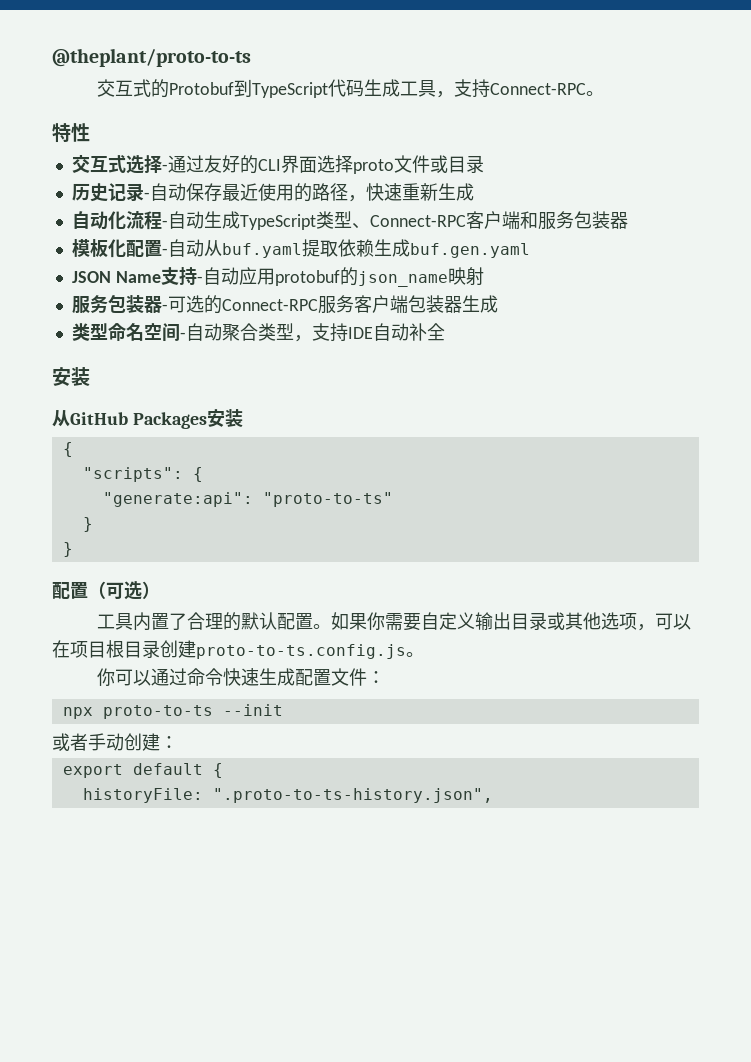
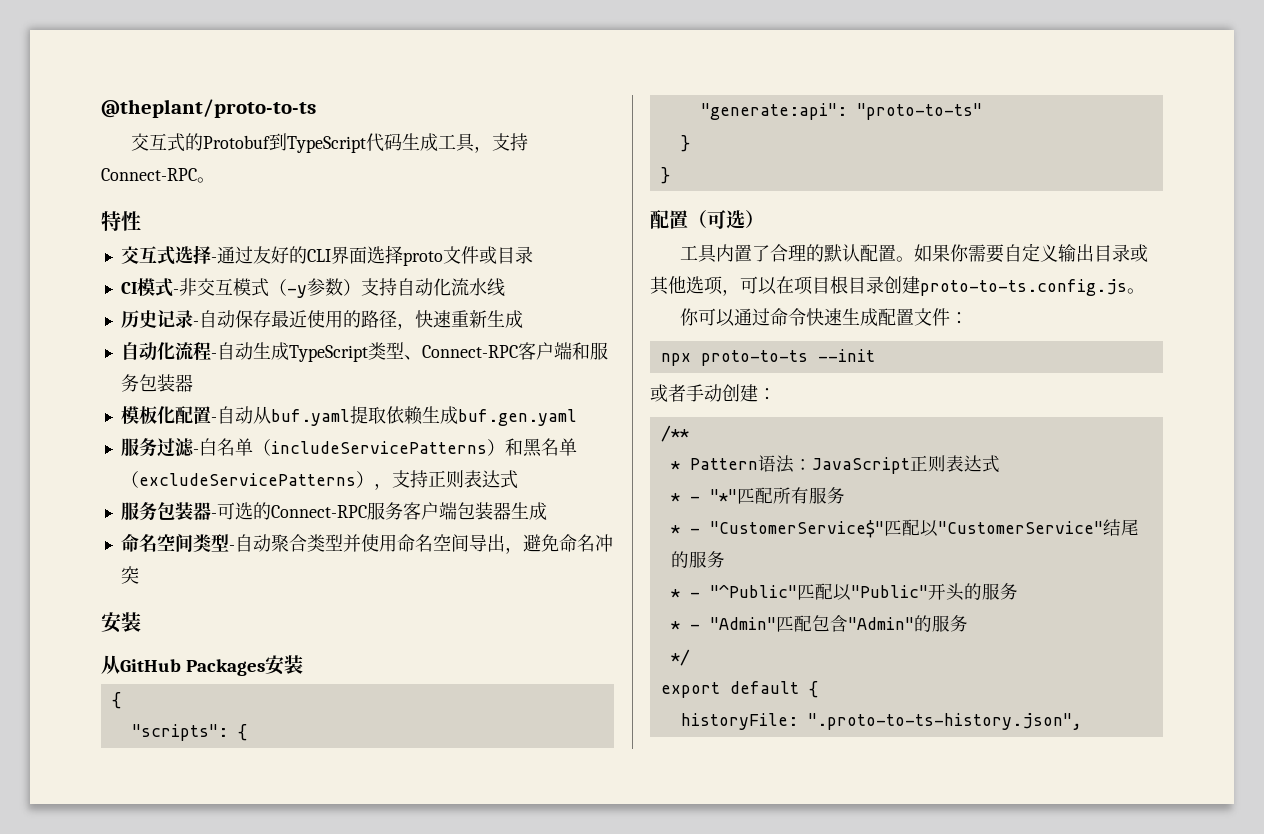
(484, 164) none -> [120,278,505,298] // CI模式-非交互模式（-y参数）支持自动化流水线
[71,267,484,287] JSON Name支持-自动应用protobuf的json_name映射 -> [120,438,577,457] [120,470,518,490] 服务过滤-白名单（includeServicePatterns）和黑名单（excludeServicePatterns），支持正则表达式
[71,323,180,341] 类型命名空间 -> [120,533,229,552] 命名空间类型
[293,323,445,342] ，支持IDE自动补全 -> [342,534,613,554] [120,566,139,584] 并使用命名空间导出，避免命名冲突
(178, 742) none -> [660,425,689,442] [670,455,1000,474] [670,487,845,504] [670,519,1139,538] [670,551,725,568] [670,583,1018,601] [670,615,968,632] [670,649,690,666] // /** // * Pattern语法：JavaScript正则表达式 // * - "*"匹配所有服务 // * - "CustomerService$"匹配以"CustomerService"结尾的服务 // * - "^Public"匹配以"Public"开头的服务 // * - "Admin"匹配包含"Admin"的服务 // */

